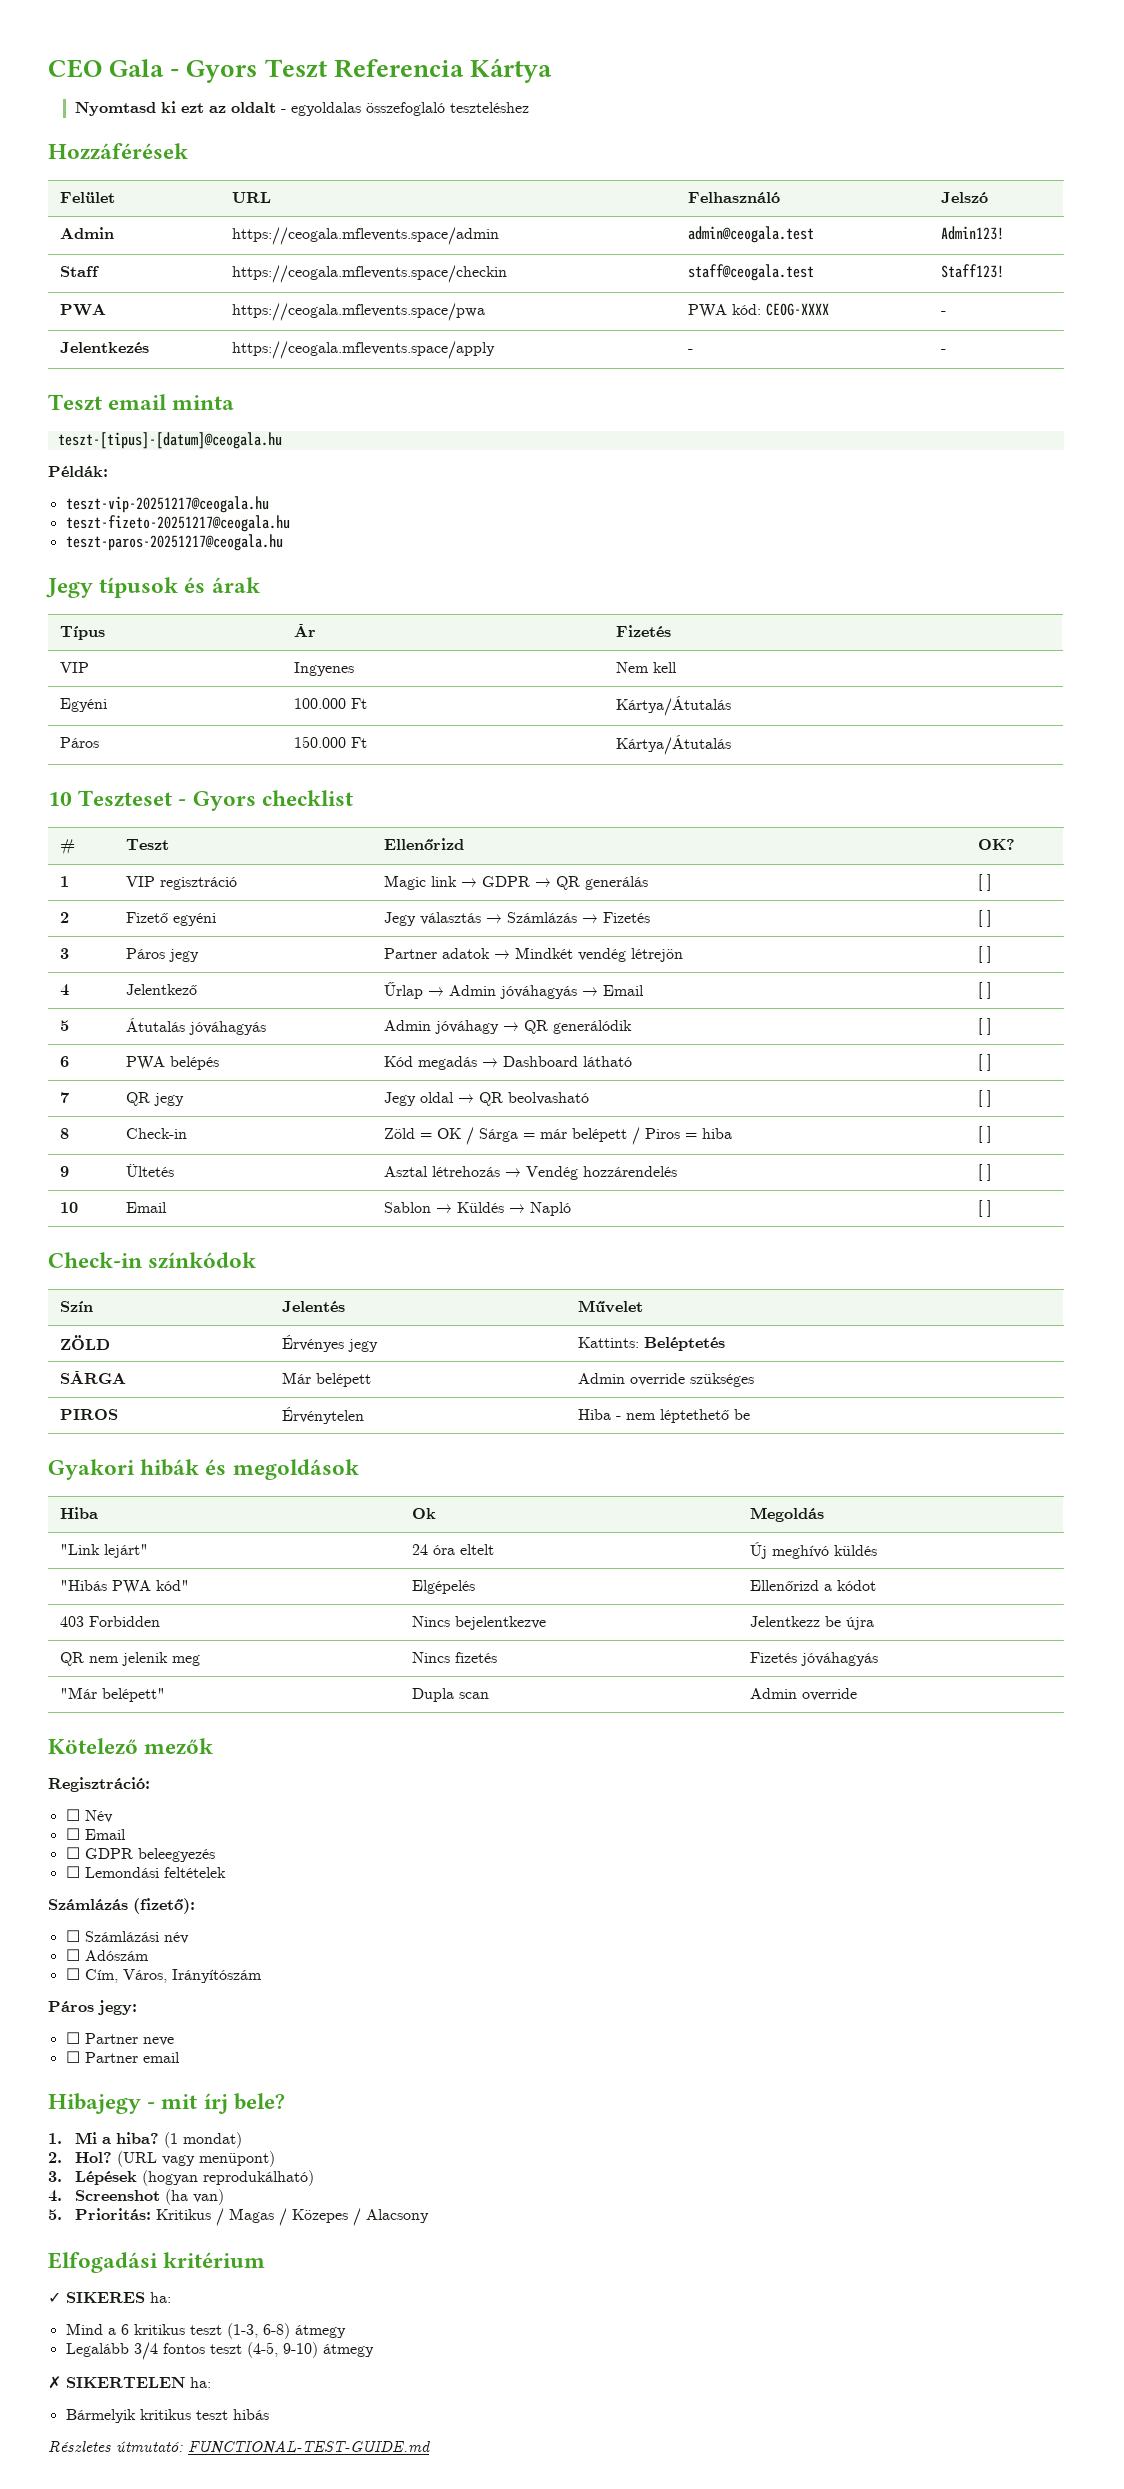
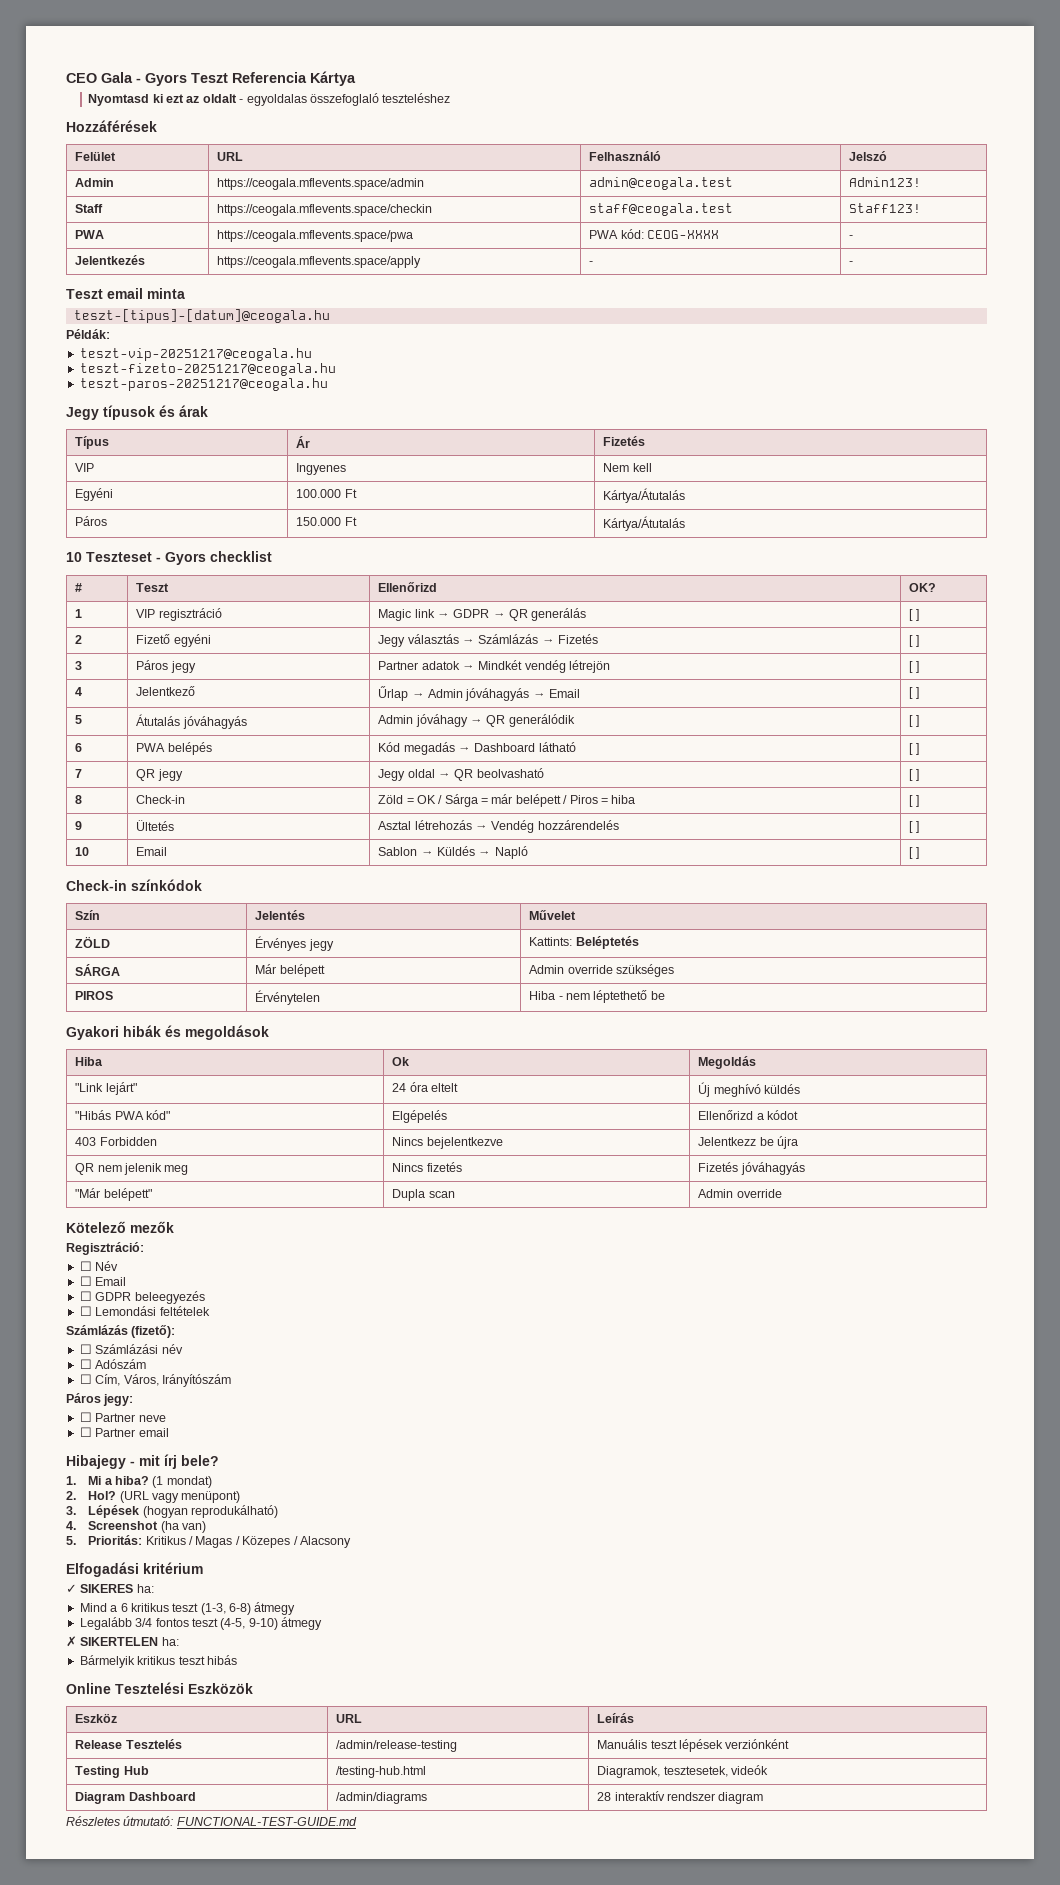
(269, 2414) none -> [66,1682,253,1694] [75,1713,118,1723] [336,1714,363,1723] [597,1713,635,1723] [75,1739,182,1749] [336,1740,458,1752] [597,1739,790,1752] [75,1766,149,1778] [336,1766,427,1778] [597,1765,768,1778] [75,1792,196,1804] [336,1792,428,1804] [597,1791,764,1804] // Online Tesztelési Eszközök // Eszköz | URL | Leírás // Release Tesztelés | /admin/release-testing | Manuális teszt lépések verziónként // Testing Hub | /testing-hub.html | Diagramok, tesztesetek, videók // Diagram Dashboard | /admin/diagrams | 28 interaktív rendszer diagram

